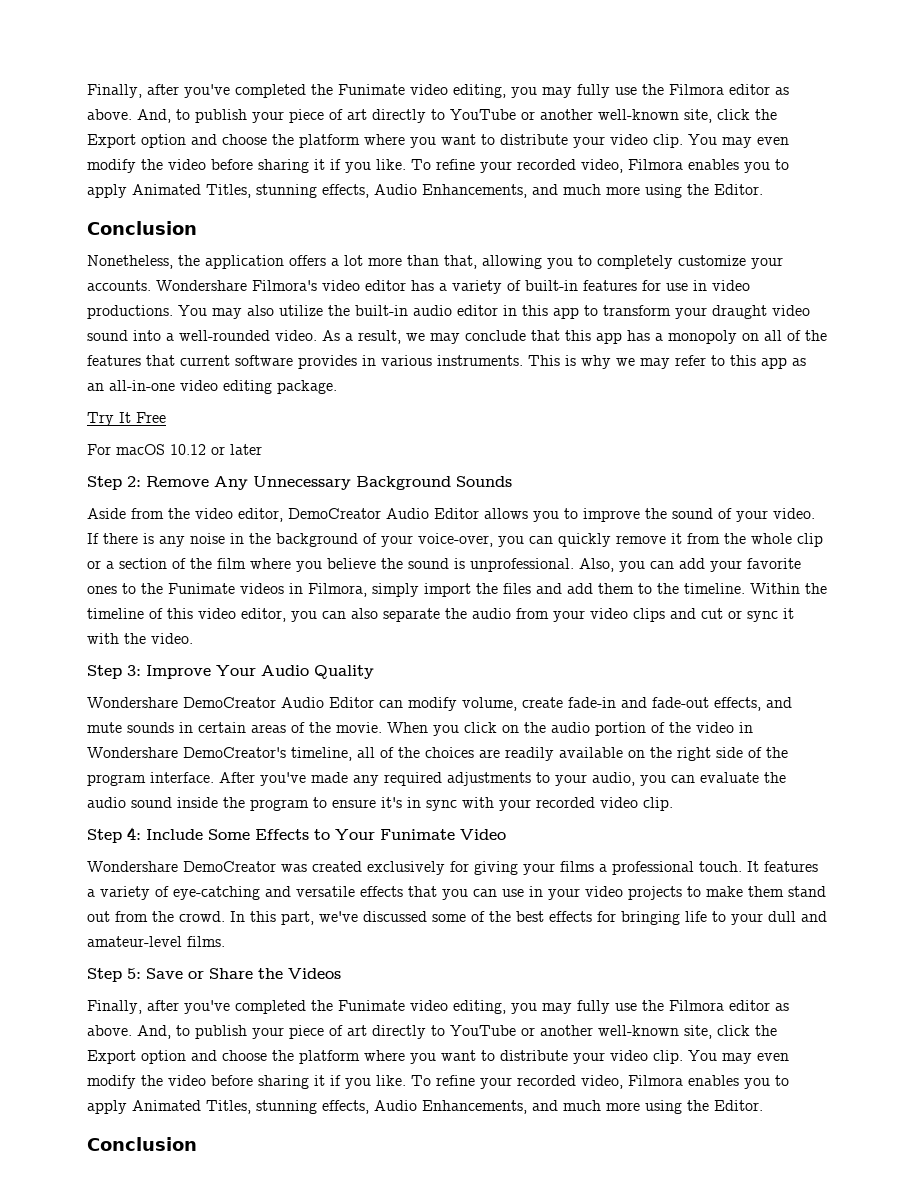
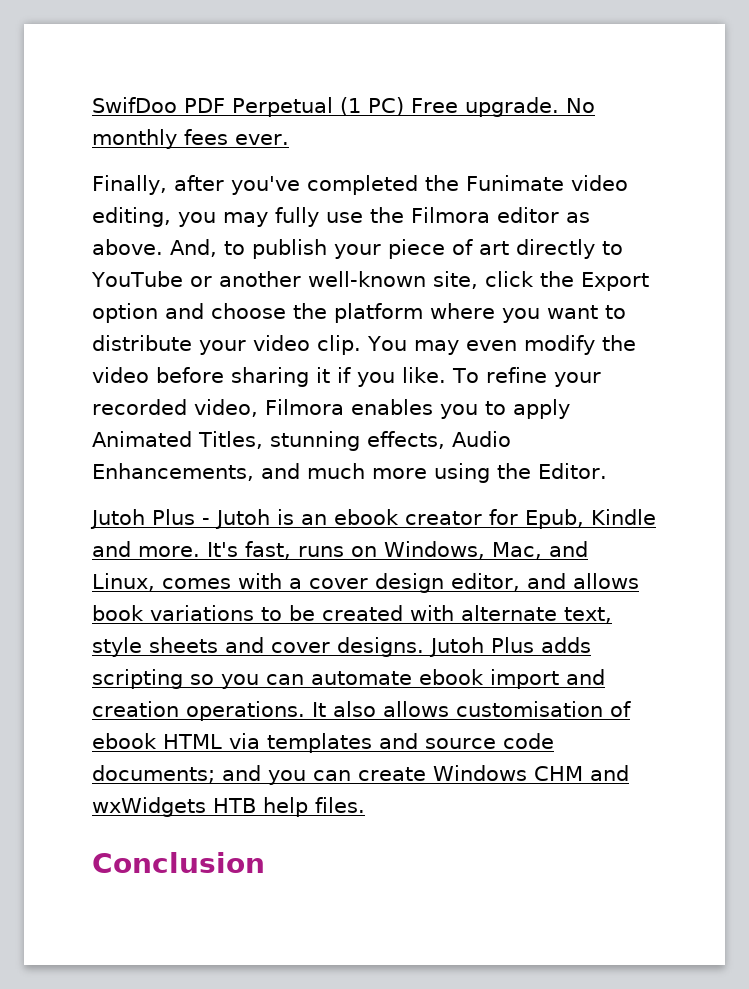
[87,84,789,98] [87,109,777,123] [87,134,789,148] [87,159,789,173] [87,184,763,198] [87,221,197,235] [87,255,783,269] [87,280,750,294] [87,305,810,319] [87,330,827,344] [87,355,806,369] [87,380,337,394] [87,412,166,426] [87,444,262,455] [87,476,512,490] [87,508,815,522] [87,533,823,547] [87,558,801,572] [87,583,827,597] [87,608,794,622] [87,633,193,644] [87,665,374,679] [87,697,792,711] [87,722,753,736] [87,747,788,761] [87,772,786,786] [87,797,673,811] [87,827,506,843] [87,861,818,875] [87,886,826,900] [87,911,827,925] [87,936,225,947] [87,968,341,982] Finally, after you've completed the Funimate video editing, you may fully use the Filmora editor as above. And, to publish your piece of art directly to YouTube or another well-known site, click the Export option and choose the platform where you want to distribute your video clip. You may even modify the video before sharing it if you like. To refine your recorded video, Filmora enables you to apply Animated Titles, stunning effects, Audio Enhancements, and much more using the Editor. // Conclusion // Nonetheless, the application offers a lot more than that, allowing you to completely customize your accounts. Wondershare Filmora's video editor has a variety of built-in features for use in video productions. You may also utilize the built-in audio editor in this app to transform your draught video sound into a well-rounded video. As a result, we may conclude that this app has a monopoly on all of the features that current software provides in various instruments. This is why we may refer to this app as an all-in-one video editing package. // Try It Free // For macOS 10.12 or later // Step 2: Remove Any Unnecessary Background Sounds // Aside from the video editor, DemoCreator Audio Editor allows you to improve the sound of your video. If there is any noise in the background of your voice-over, you can quickly remove it from the whole clip or a section of the film where you believe the sound is unprofessional. Also, you can add your favorite ones to the Funimate videos in Filmora, simply import the files and add them to the timeline. Within the timeline of this video editor, you can also separate the audio from your video clips and cut or sync it with the video. // Step 3: Improve Your Audio Quality // Wondershare DemoCreator Audio Editor can modify volume, create fade-in and fade-out effects, and mute sounds in certain areas of the movie. When you click on the audio portion of the video in Wondershare DemoCreator's timeline, all of the choices are readily available on the right side of the program interface. After you've made any required adjustments to your audio, you can evaluate the audio sound inside the program to ensure it's in sync with your recorded video clip. // Step 4: Include Some Effects to Your Funimate Video // Wondershare DemoCreator was created exclusively for giving your films a professional touch. It features a variety of eye-catching and versatile effects that you can use in your video projects to make them stand out from the crowd. In this part, we've discussed some of the best effects for bringing life to your dull and amateur-level films. // Step 5: Save or Share the Videos -> [92,97,595,117] [92,129,289,149] SwifDoo PDF Perpetual (1 PC) Free upgrade. No monthly fees ever.
(763, 1105) none -> [90,509,656,529] [92,541,588,559] [92,573,639,593] [92,605,612,623] [92,637,591,657] [92,669,605,689] [92,701,631,721] [92,733,554,753] [92,765,629,785] [92,797,365,817] // Jutoh Plus - Jutoh is an ebook creator for Epub, Kindle and more. It's fast, runs on Windows, Mac, and Linux, comes with a cover design editor, and allows book variations to be created with alternate text, style sheets and cover designs. Jutoh Plus adds scripting so you can automate ebook import and creation operations. It also allows customisation of ebook HTML via templates and source code documents; and you can create Windows CHM and wxWidgets HTB help files.

